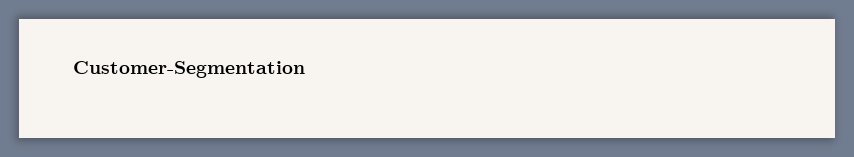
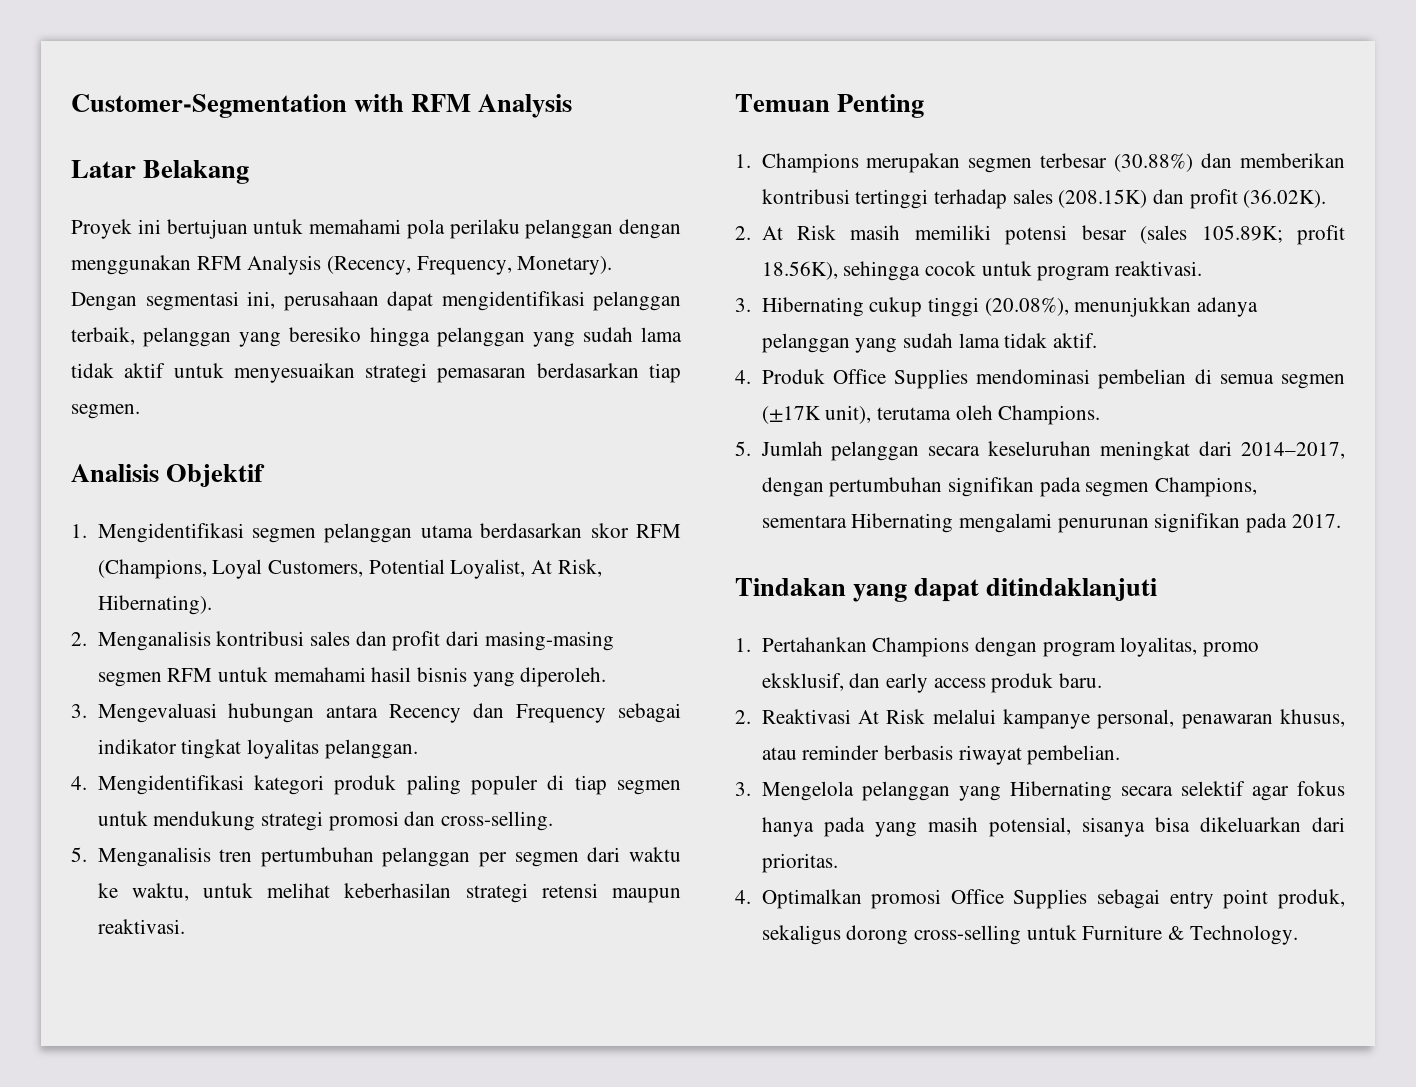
(305, 69) none -> [354,94,573,118] [71,160,250,184] [71,219,681,239] [71,255,613,275] [71,291,681,311] [71,327,682,347] [71,363,681,383] [71,404,140,419] [71,464,266,487] [71,523,681,543] [97,559,602,579] [97,595,212,615] [71,631,614,651] [97,667,607,687] [71,703,681,723] [97,739,418,759] [71,775,681,795] [97,811,553,831] [71,847,681,867] [97,883,681,903] [97,919,185,934] [735,94,925,118] [735,153,1345,173] [761,189,1327,209] [735,225,1345,245] [761,261,1202,281] [735,297,1258,317] [761,333,1097,353] [735,369,1345,389] [761,405,1101,425] [735,441,1345,461] [761,477,1257,497] [761,513,1341,533] [735,578,1158,602] [735,637,1259,657] [761,673,1102,693] [735,709,1345,729] [761,745,1121,765] [735,781,1345,801] [761,817,1345,837] [761,853,838,873] [735,889,1345,909] [761,925,1298,945] with RFM Analysis // Latar Belakang // Proyek ini bertujuan untuk memahami pola perilaku pelanggan dengan menggunakan RFM Analysis (Recency, Frequency, Monetary). Dengan segmentasi ini, perusahaan dapat mengidentifikasi pelanggan terbaik, pelanggan yang beresiko hingga pelanggan yang sudah lama tidak aktif untuk menyesuaikan strategi pemasaran berdasarkan tiap segmen. // Analisis Objektif // 1. Mengidentifikasi segmen pelanggan utama berdasarkan skor RFM (Champions, Loyal Customers, Potential Loyalist, At Risk, Hibernating). // 2. Menganalisis kontribusi sales dan profit dari masing-masing segmen RFM untuk memahami hasil bisnis yang diperoleh. // 3. Mengevaluasi hubungan antara Recency dan Frequency sebagai indikator tingkat loyalitas pelanggan. // 4. Mengidentifikasi kategori produk paling populer di tiap segmen untuk mendukung strategi promosi dan cross-selling. // 5. Menganalisis tren pertumbuhan pelanggan per segmen dari waktu ke waktu, untuk melihat keberhasilan strategi retensi maupun reaktivasi. // Temuan Penting // 1. Champions merupakan segmen terbesar (30.88%) dan memberikan kontribusi tertinggi terhadap sales (208.15K) dan profit (36.02K). // 2. At Risk masih memiliki potensi besar (sales 105.89K; profit 18.56K), sehingga cocok untuk program reaktivasi. // 3. Hibernating cukup tinggi (20.08%), menunjukkan adanya pelanggan yang sudah lama tidak aktif. // 4. Produk Office Supplies mendominasi pembelian di semua segmen (±17K unit), terutama oleh Champions. // 5. Jumlah pelanggan secara keseluruhan meningkat dari 2014–2017, dengan pertumbuhan signifikan pada segmen Champions, sementara Hibernating mengalami penurunan signifikan pada 2017. // Tindakan yang dapat ditindaklanjuti // 1. Pertahankan Champions dengan program loyalitas, promo eksklusif, dan early access produk baru. // 2. Reaktivasi At Risk melalui kampanye personal, penawaran khusus, atau reminder berbasis riwayat pembelian. // 3. Mengelola pelanggan yang Hibernating secara selektif agar fokus hanya pada yang masih potensial, sisanya bisa dikeluarkan dari prioritas. // 4. Optimalkan promosi Office Supplies sebagai entry point produk, sekaligus dorong cross-selling untuk Furniture & Technology.

